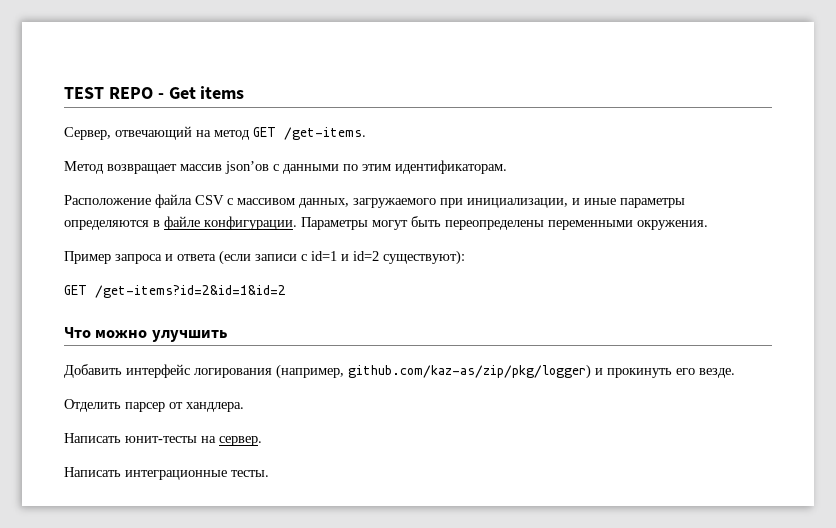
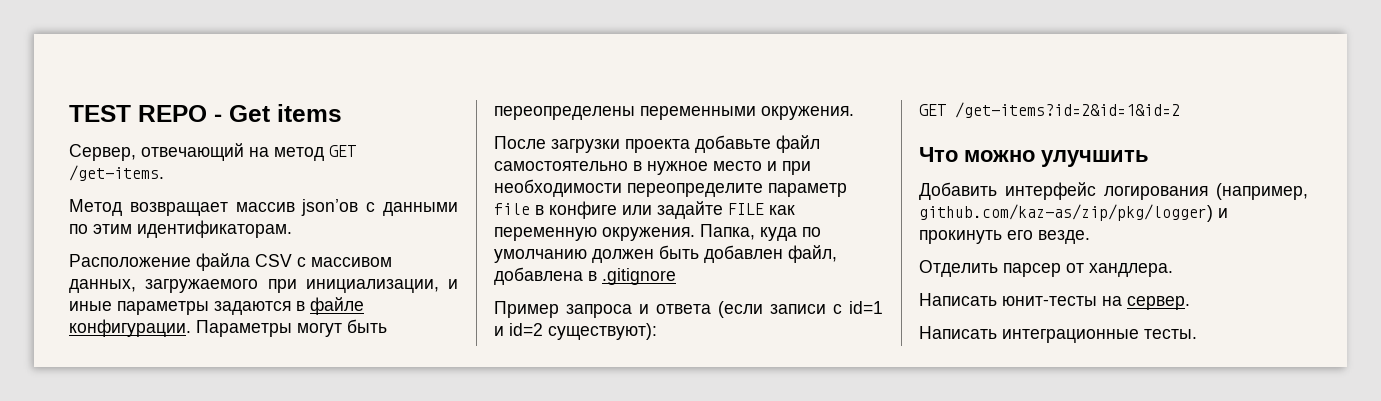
[64,220,149,230] определяются -> [214,301,291,315] задаются
(708, 225) none -> [494,135,820,153] [494,161,811,175] [494,179,847,197] [494,201,795,219] [494,224,821,241] [494,245,837,263] [494,267,676,285] // После загрузки проекта добавьте файл самостоятельно в нужное место и при необходимости переопределите параметр file в конфиге или задайте FILE как переменную окружения. Папка, куда по умолчанию должен быть добавлен файл, добавлена в .gitignore

